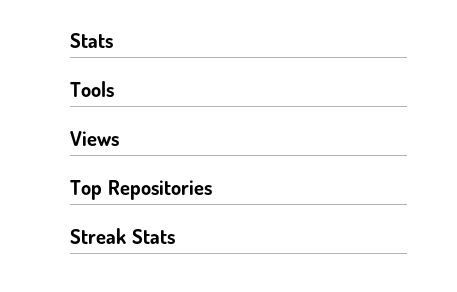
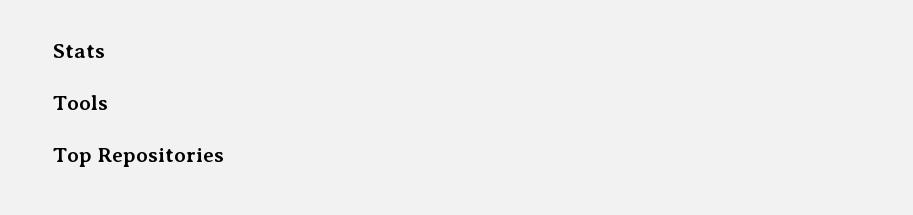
[70,131,119,146] // Views -> (108, 102) none
[70,228,175,244] // Streak Stats -> (224, 157) none

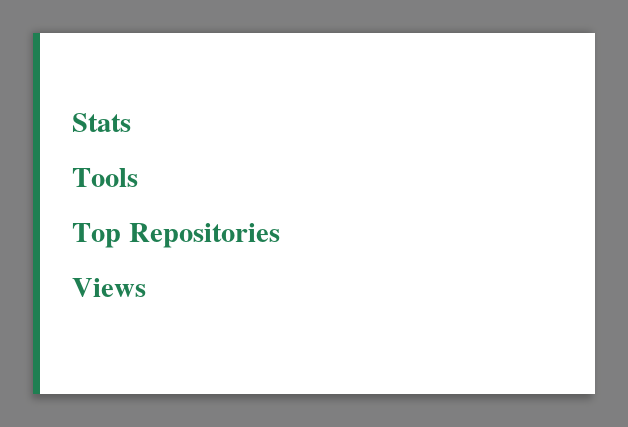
(224, 157) none -> [72,278,146,297] // Views

